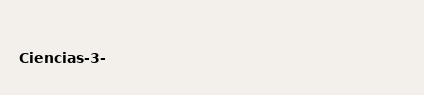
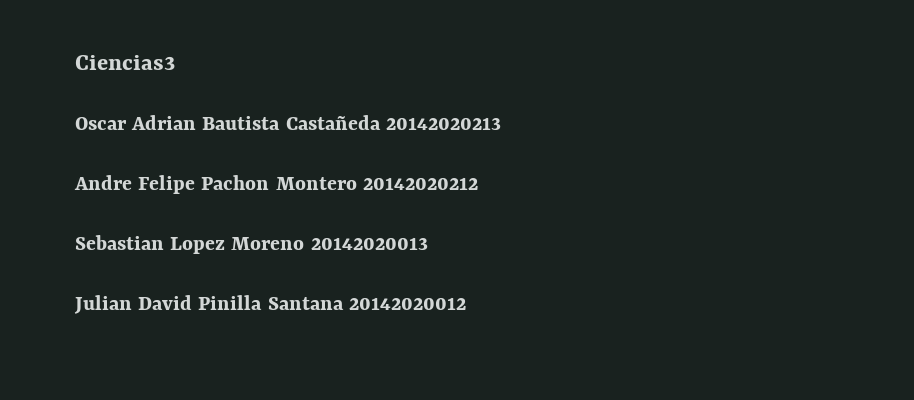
[19,52,106,63] Ciencias-3- -> [75,55,175,70] [75,115,501,130] [74,175,478,194] [75,235,428,254] [74,295,466,314] Ciencias3 // Oscar Adrian Bautista Castañeda 20142020213 // Andre Felipe Pachon Montero 20142020212 // Sebastian Lopez Moreno 20142020013 // Julian David Pinilla Santana 20142020012

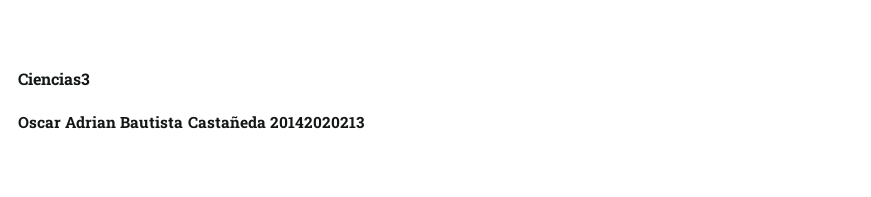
[74,175,478,194] [75,235,428,254] [74,295,466,314] // Andre Felipe Pachon Montero 20142020212 // Sebastian Lopez Moreno 20142020013 // Julian David Pinilla Santana 20142020012 -> (365, 122) none

